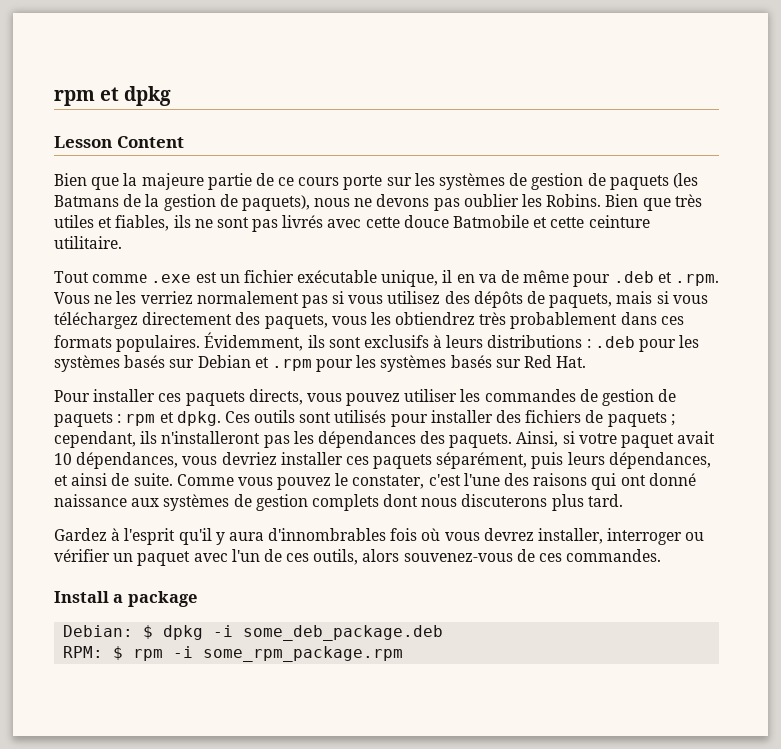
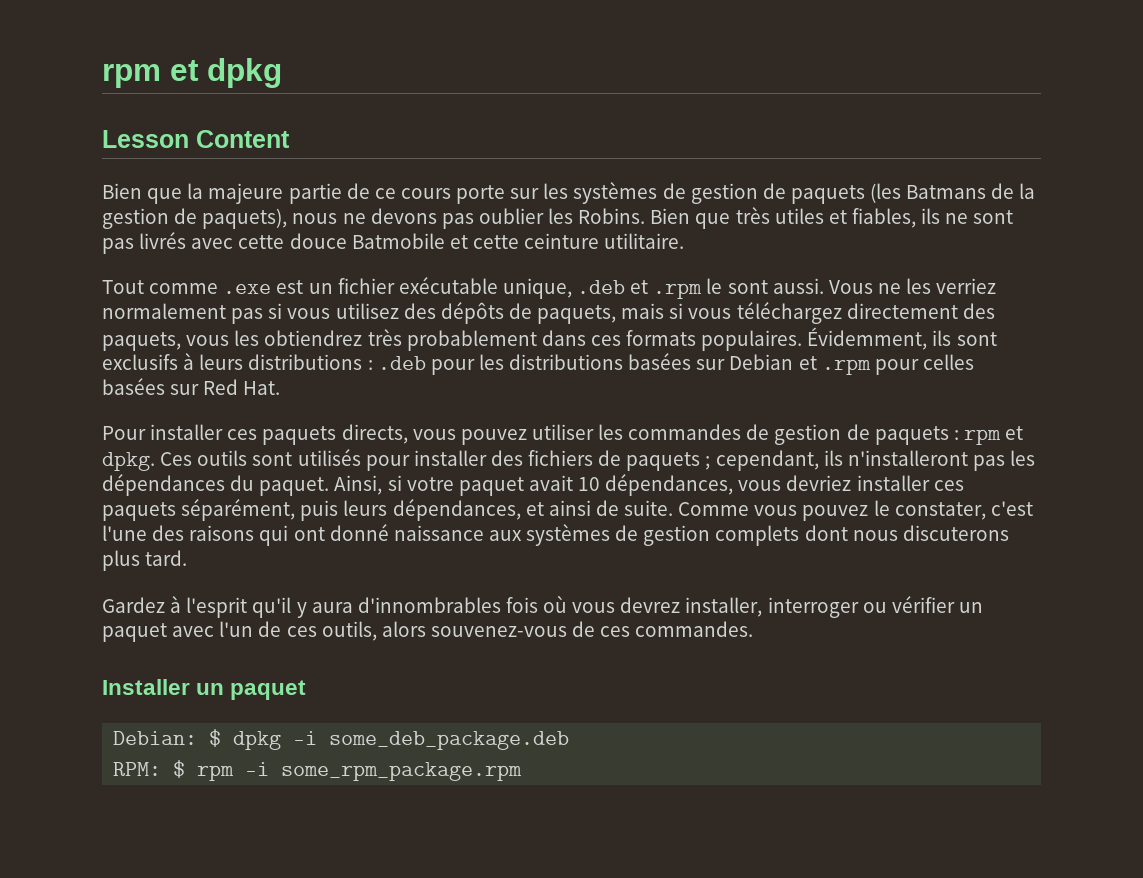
[442,270,719,287] il en va de même pour .deb et .rpm. -> [577,278,824,299] .deb et .rpm le sont aussi.
[54,355,166,372] systèmes basés -> [509,353,692,370] distributions basées
[356,355,492,372] les systèmes basés -> [922,354,974,370] [102,378,165,395] celles basées
[420,431,513,448] des paquets. -> [230,475,330,496] du paquet.
[54,591,197,607] Install a package -> [102,679,307,700] Installer un paquet

